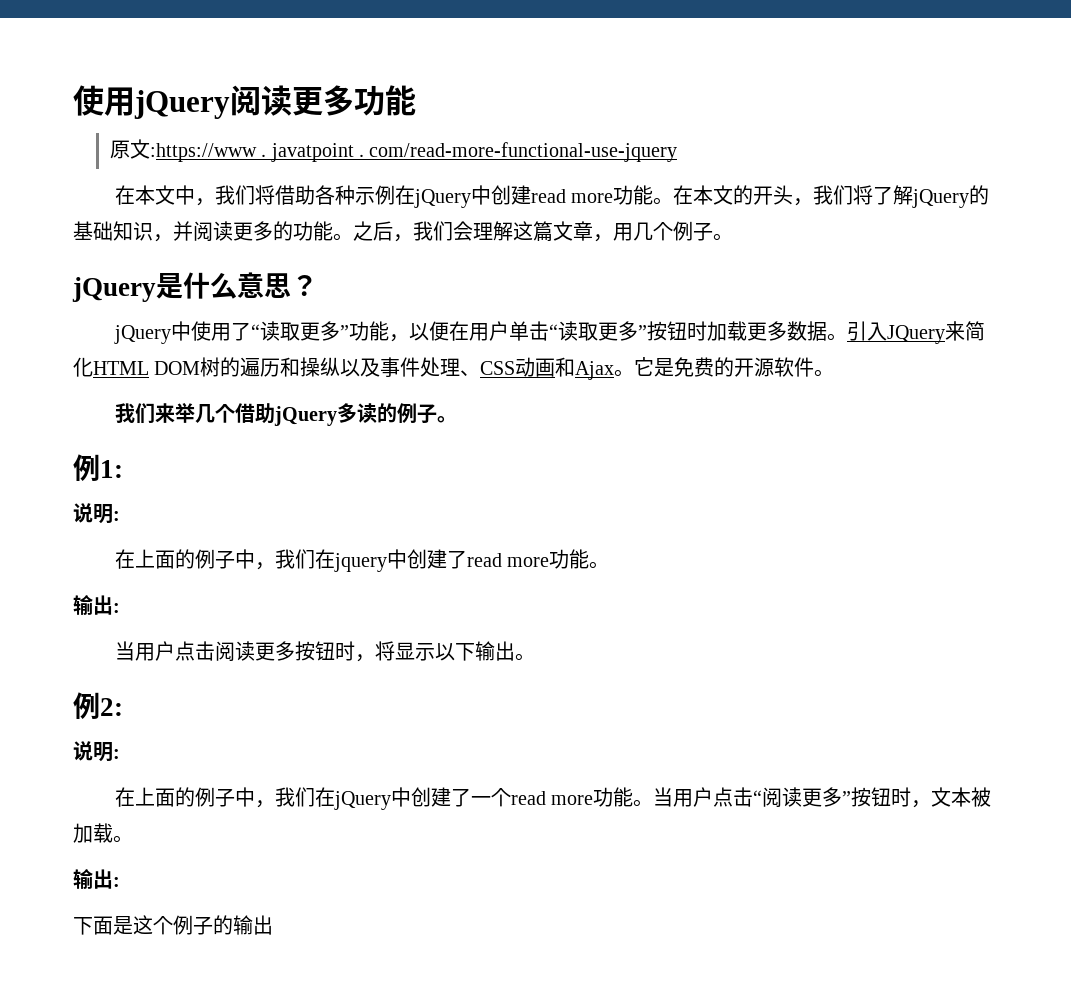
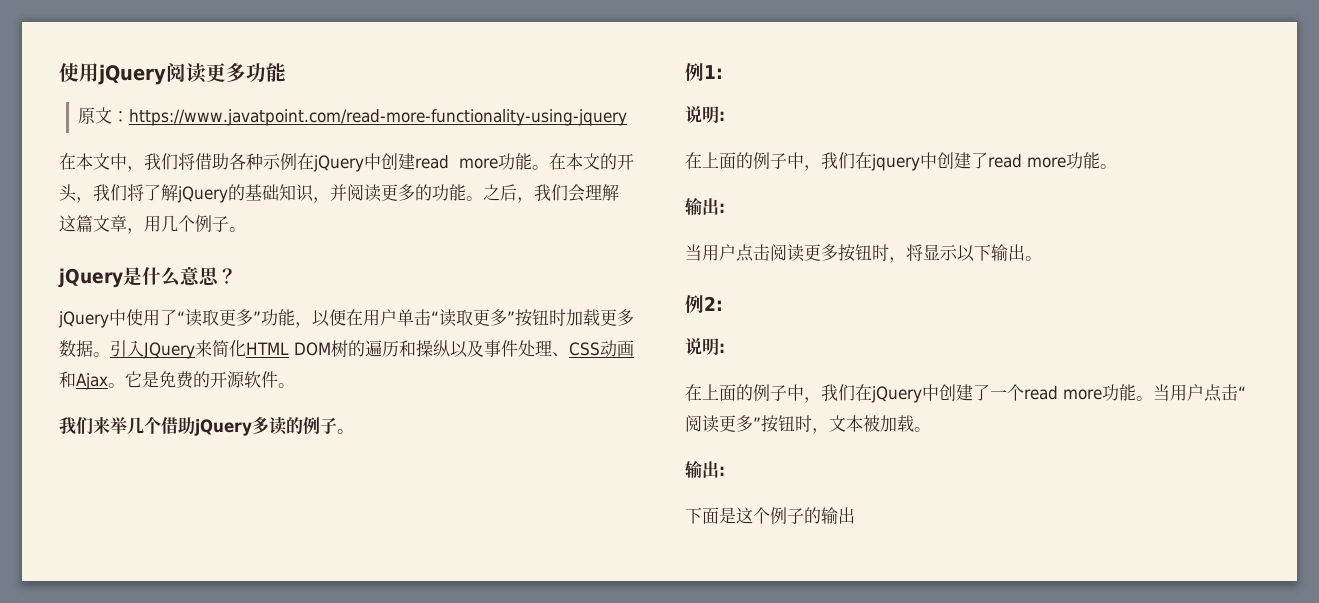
[149,142,678,162] :https://www . javatpoint . com/read-more-functional-use-jquery -> [112,109,628,126] ：https://www.javatpoint.com/read-more-functionality-using-jquery

